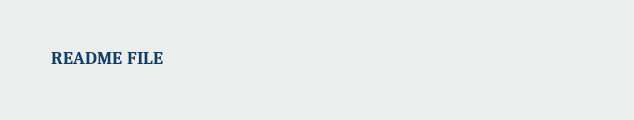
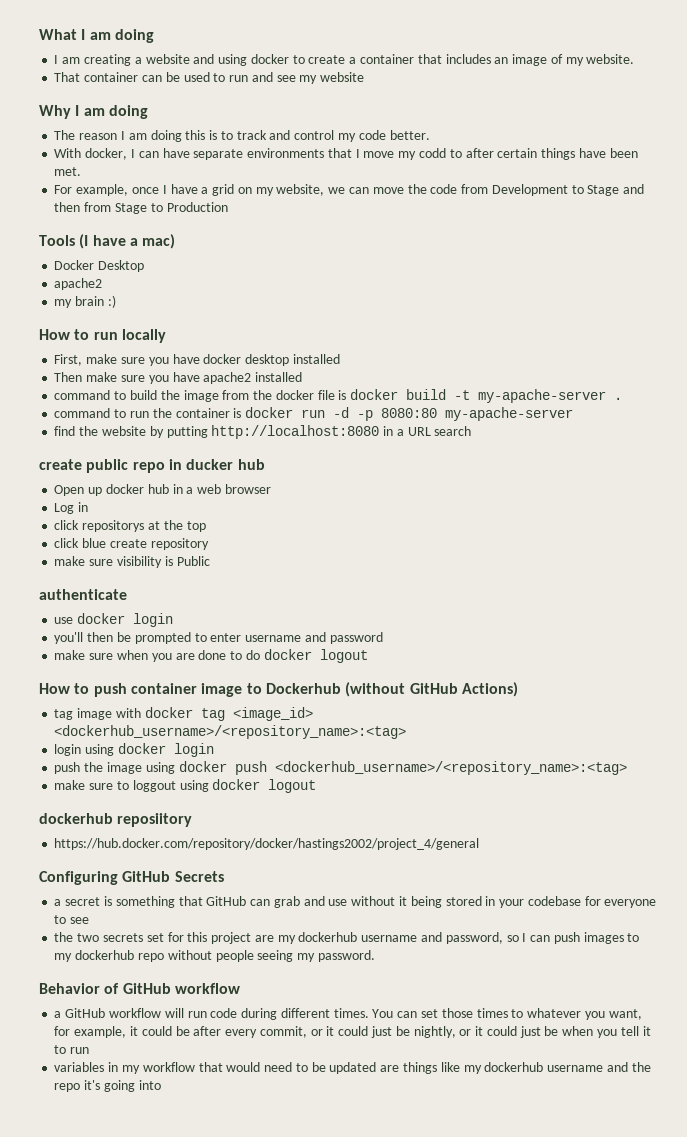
[51,52,163,64] README FILE -> [39,29,154,43] [54,54,635,66] [54,72,365,84] [39,105,148,119] [54,130,430,142] [54,148,638,160] [54,167,82,176] [54,184,645,196] [54,202,228,214] [39,234,176,249] [54,260,145,272] [54,278,103,290] [54,295,116,308] [39,329,166,343] [54,354,340,366] [54,372,303,384] [54,389,623,403] [54,407,574,421] [54,425,472,439] [39,459,265,473] [54,484,271,496] [54,502,89,514] [54,520,206,532] [54,538,209,550] [54,556,210,568] [39,589,127,600] [54,613,174,627] [54,632,383,644] [54,649,368,663] [39,682,518,697] [54,707,313,721] [54,725,407,739] [54,743,214,757] [54,761,627,775] [54,779,317,793] [39,813,193,827] [54,838,480,850] [39,871,224,885] [54,896,657,908] [54,915,90,924] [54,932,640,944] [54,950,375,962] [39,983,240,994] [54,1008,642,1020] [54,1026,651,1038] [54,1045,90,1054] [54,1062,651,1074] [54,1080,161,1092] What I am doing // I am creating a website and using docker to create a container that includes an image of my website. // That container can be used to run and see my website // Why I am doing // The reason I am doing this is to track and control my code better. // With docker, I can have separate environments that I move my codd to after certain things have been met. // For example, once I have a grid on my website, we can move the code from Development to Stage and then from Stage to Production // Tools (I have a mac) // Docker Desktop // apache2 // my brain :) // How to run locally // First, make sure you have docker desktop installed // Then make sure you have apache2 installed // command to build the image from the docker file is docker build -t my-apache-server . // command to run the container is docker run -d -p 8080:80 my-apache-server // find the website by putting http://localhost:8080 in a URL search // create public repo in ducker hub // Open up docker hub in a web browser // Log in // click repositorys at the top // click blue create repository // make sure visibility is Public // authenticate // use docker login // you'll then be prompted to enter username and password // make sure when you are done to do docker logout // How to push container image to Dockerhub (without GitHub Actions) // tag image with docker tag <image_id> <dockerhub_username>/<repository_name>:<tag> // login using docker login // push the image using docker push <dockerhub_username>/<repository_name>:<tag> // make sure to loggout using docker logout // dockerhub reposiitory // https://hub.docker.com/repository/docker/hastings2002/project_4/general // Configuring GitHub Secrets // a secret is something that GitHub can grab and use without it being stored in your codebase for everyone to see // the two secrets set for this project are my dockerhub username and password, so I can push images to my dockerhub repo without people seeing my password. // Behavior of GitHub workflow // a GitHub workflow will run code during different times. You can set those times to whatever you want, for example, it could be after every commit, or it could just be nightly, or it could just be when you tell it to run // variables in my workflow that would need to be updated are things like my dockerhub username and the repo it's going into

